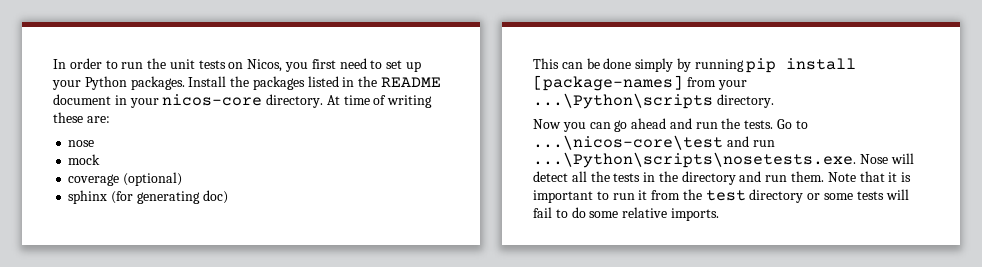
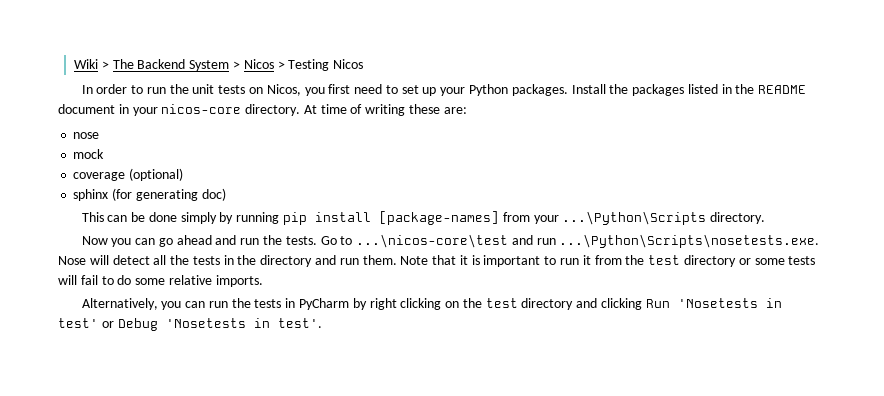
(53, 64) none -> [74,59,364,71] Wiki > The Backend System > Nicos > Testing Nicos //
[533,93,713,109] ...\Python\scripts -> [562,211,707,225] ...\Python\Scripts
[533,152,856,168] ...\Python\scripts\nosetests.exe. -> [559,234,820,248] ...\Python\Scripts\nosetests.exe.
(719, 214) none -> [81,298,782,310] [58,318,322,331] // Alternatively, you can run the tests in PyCharm by right clicking on the test directory and clicking Run 'Nosetests in test' or Debug 'Nosetests in test'.

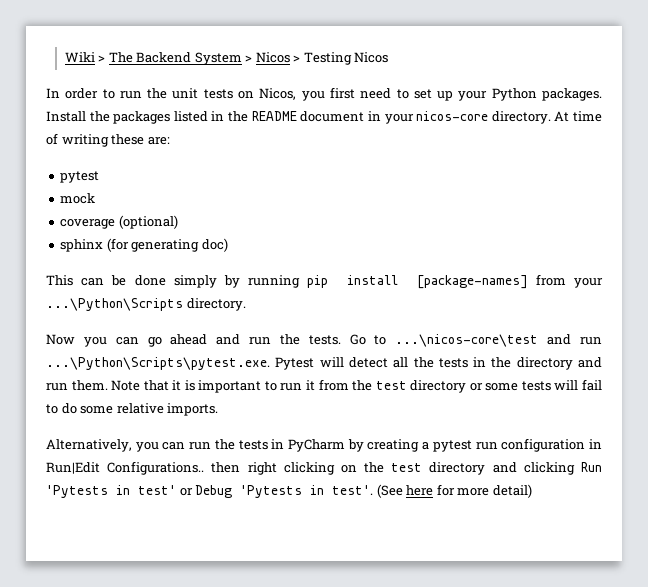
[73,132,100,139] nose -> [60,171,100,183] pytest
[559,234,820,248] [58,256,86,265] ...\Python\Scripts\nosetests.exe. Nose -> [46,357,315,370] ...\Python\Scripts\pytest.exe. Pytest
(367, 304) none -> [367,438,603,452] [46,461,241,475] creating a pytest run configuration in Run|Edit Configurations.. then
[677,298,758,308] 'Nosetests -> [46,485,108,498] 'Pytests
[165,318,246,328] 'Nosetests -> [240,485,303,498] 'Pytests
(322, 323) none -> [376,484,532,498] (See here for more detail)

